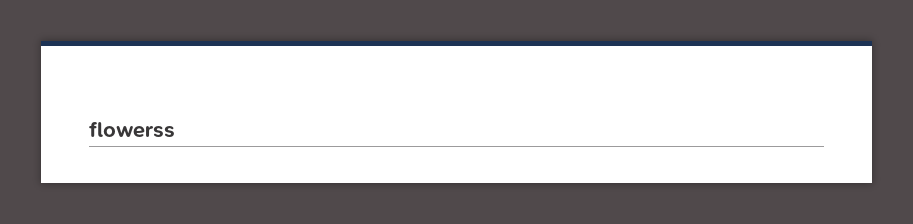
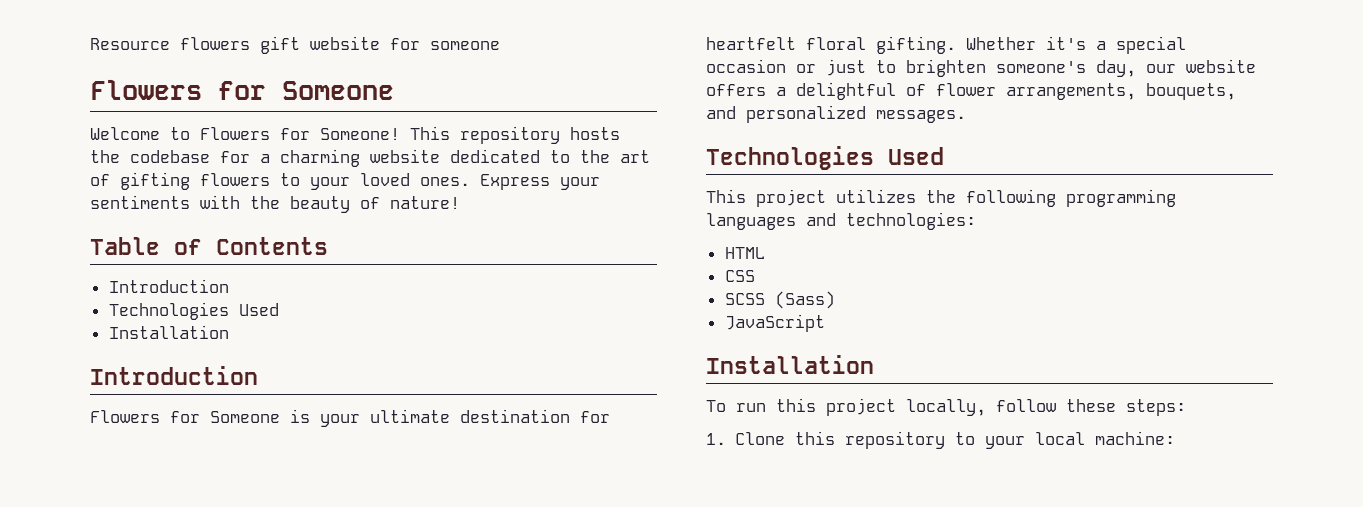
[89,121,175,138] flowerss -> [90,36,500,54] [90,79,394,100] [90,126,620,144] [90,149,650,167] [90,172,600,190] [90,195,460,213] [90,237,328,255] [108,279,229,293] [108,302,279,320] [108,325,229,339] [90,366,258,385] [90,409,610,427] [706,36,1186,54] [706,59,1256,77] [706,82,1236,100] [706,105,966,123] [706,146,944,170] [706,189,1176,207] [706,212,976,230] [724,247,765,259] [724,270,755,282] [724,291,835,309] [724,314,825,332] [706,355,874,374] [706,398,1186,416] [706,431,1175,449] Resource flowers gift website for someone // Flowers for Someone // Welcome to Flowers for Someone! This repository hosts the codebase for a charming website dedicated to the art of gifting flowers to your loved ones. Express your sentiments with the beauty of nature! // Table of Contents // Introduction // Technologies Used // Installation // Introduction // Flowers for Someone is your ultimate destination for heartfelt floral gifting. Whether it's a special occasion or just to brighten someone's day, our website offers a delightful of flower arrangements, bouquets, and personalized messages. // Technologies Used // This project utilizes the following programming languages and technologies: // HTML // CSS // SCSS (Sass) // JavaScript // Installation // To run this project locally, follow these steps: // 1. Clone this repository to your local machine:

